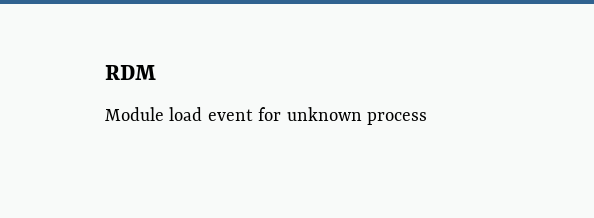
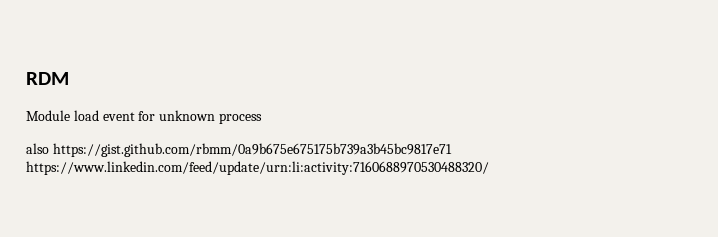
(427, 118) none -> [26,143,452,157] [26,161,489,175] // also https://gist.github.com/rbmm/0a9b675e675175b739a3b45bc9817e71 https://www.linkedin.com/feed/update/urn:li:activity:7160688970530488320/

